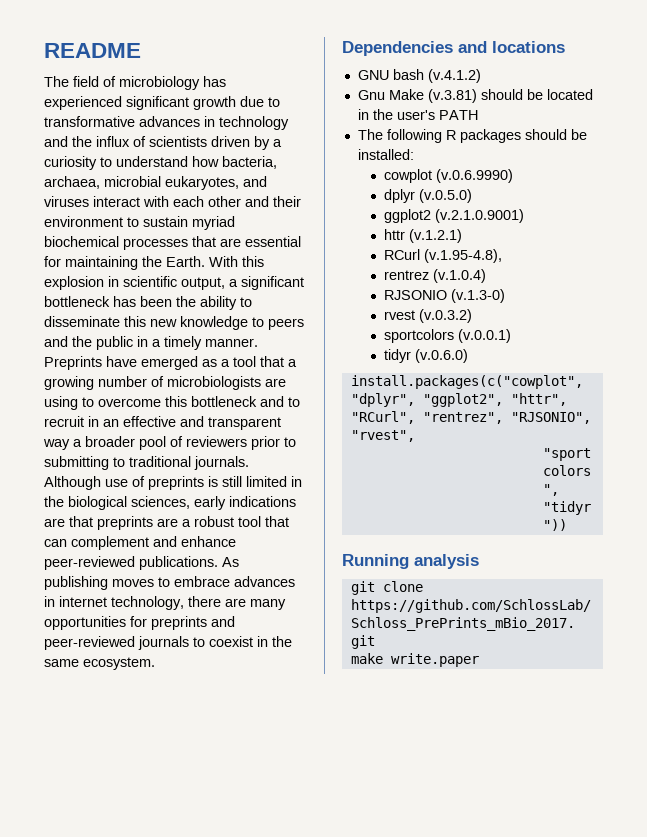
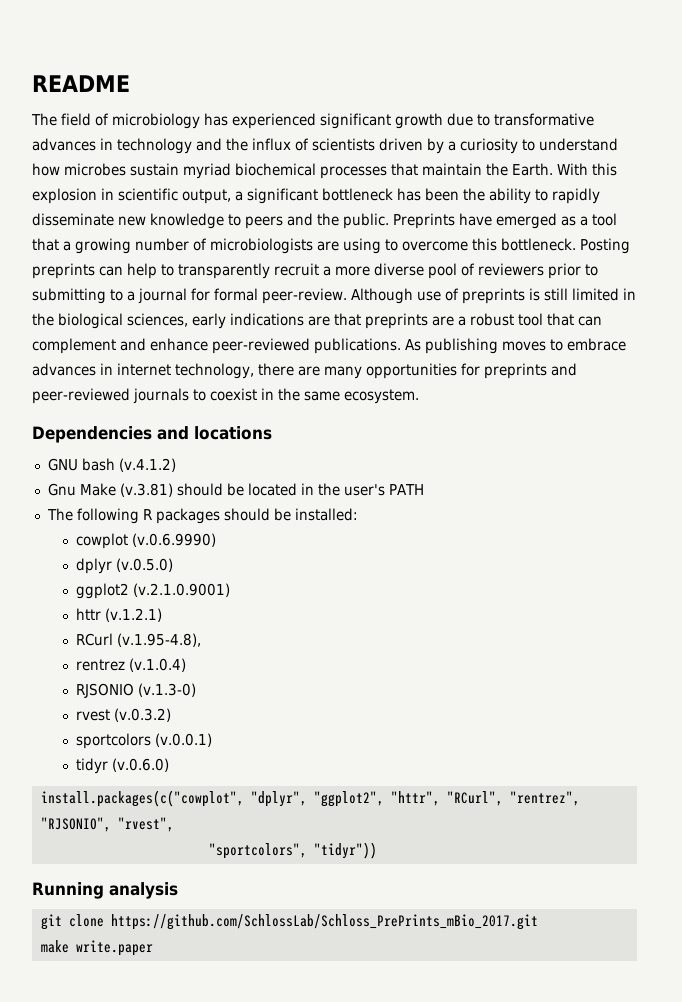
[222,156,277,169] [44,176,267,190] [44,196,301,207] [44,216,139,227] bacteria, archaea, microbial eukaryotes, and viruses interact with each other and their environment to -> [64,163,126,176] microbes
[220,236,301,247] [44,256,138,270] are essential for maintaining -> [422,163,482,176] maintain
[44,316,146,327] disseminate this -> [552,188,600,204] [32,213,114,226] rapidly disseminate
[96,336,258,350] public in a timely manner. -> [343,213,389,229] public.
[191,396,300,407] [44,416,281,430] [43,436,135,450] bottleneck and to recruit in an effective and transparent way a broader -> [501,238,630,254] [32,263,424,279] bottleneck. Posting preprints can help to transparently recruit a more diverse
[129,456,249,470] traditional journals. -> [127,288,347,304] a journal for formal peer-review.

